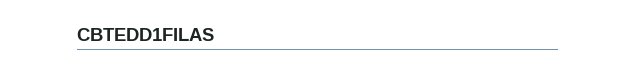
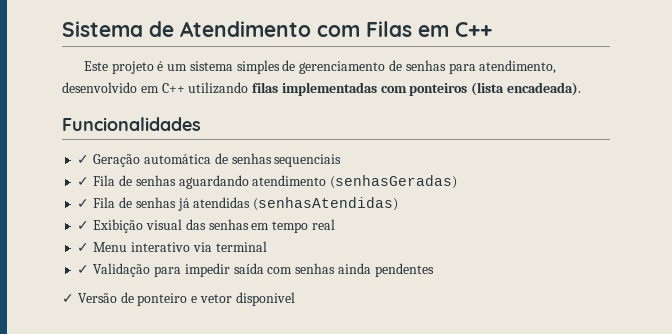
[77,28,214,41] CBTEDD1FILAS -> [62,21,492,37] [83,60,557,74] [62,82,582,96] [62,117,201,131] [77,153,342,167] [77,175,458,189] [77,197,399,211] [77,219,335,233] [77,241,267,252] [77,263,434,277] [62,292,295,306] Sistema de Atendimento com Filas em C++ // Este projeto é um sistema simples de gerenciamento de senhas para atendimento, desenvolvido em C++ utilizando filas implementadas com ponteiros (lista encadeada). // Funcionalidades // ✓ Geração automática de senhas sequenciais // ✓ Fila de senhas aguardando atendimento (senhasGeradas) // ✓ Fila de senhas já atendidas (senhasAtendidas) // ✓ Exibição visual das senhas em tempo real // ✓ Menu interativo via terminal // ✓ Validação para impedir saída com senhas ainda pendentes // ✓ Versão de ponteiro e vetor disponivel

